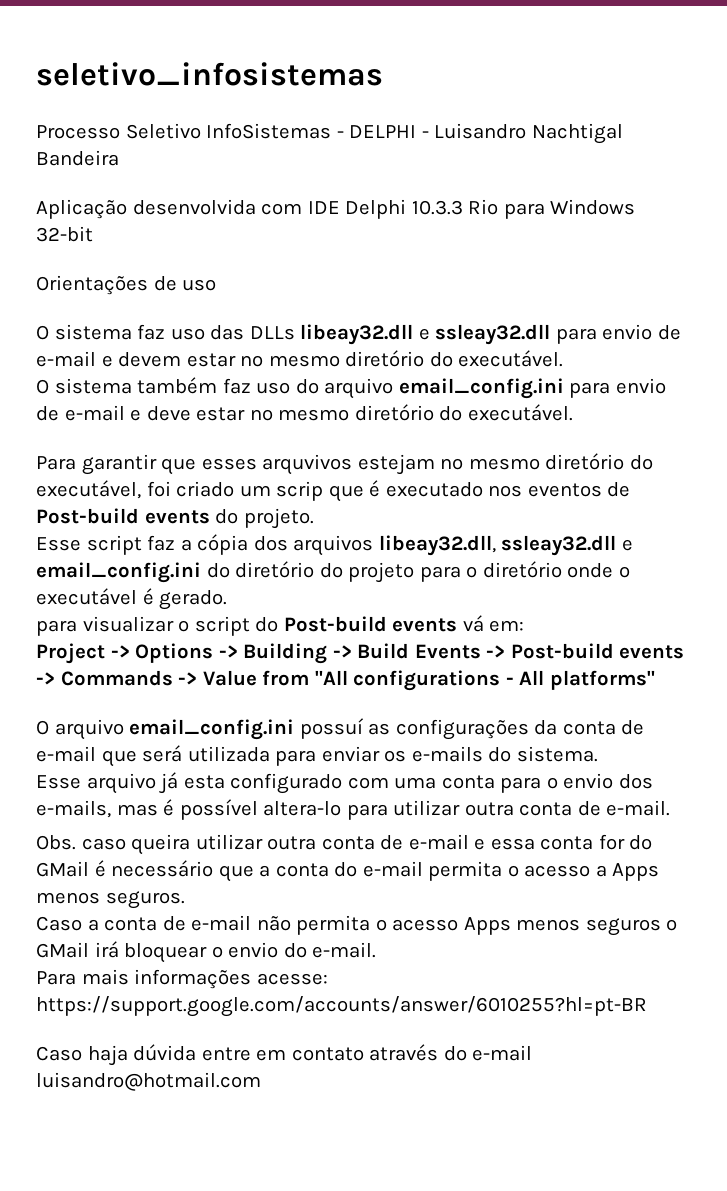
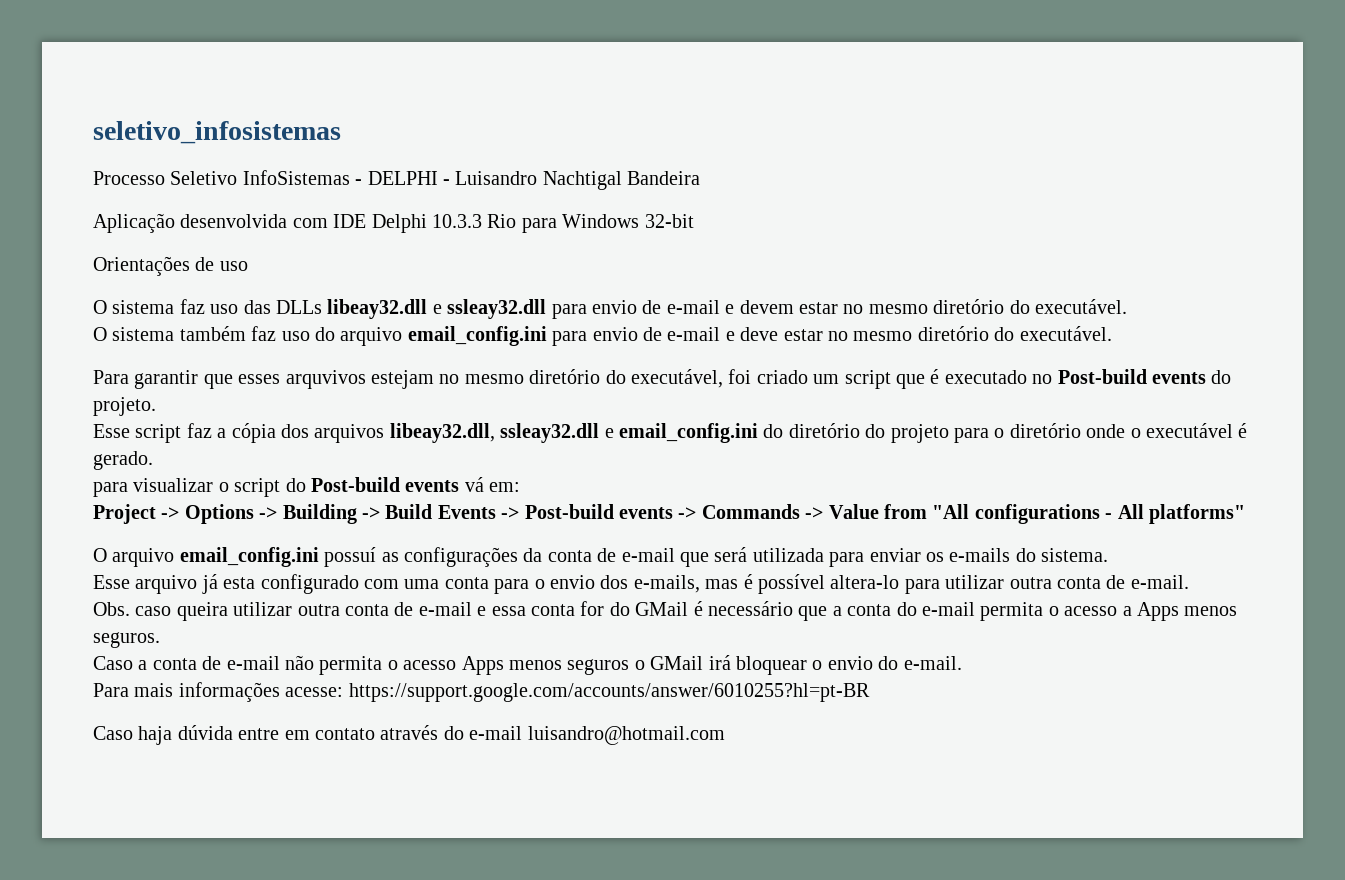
[276,481,324,501] scrip -> [844,370,891,389] script
[488,482,631,497] nos eventos de -> [1032,374,1053,384] no

